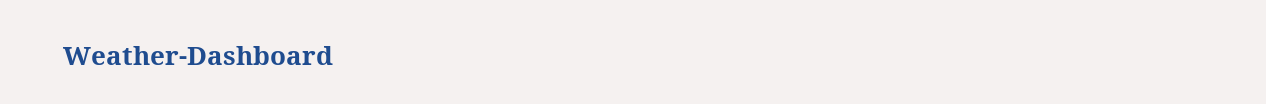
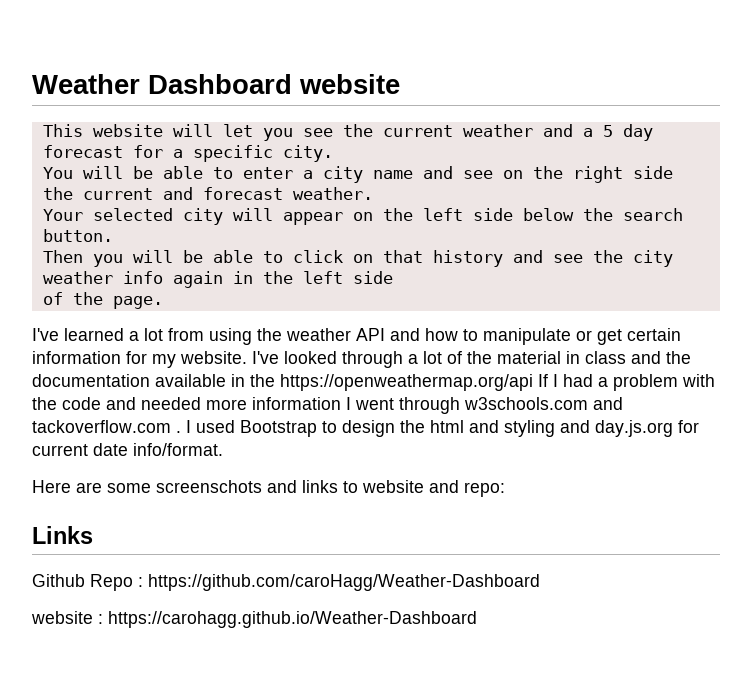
[63,46,333,65] Weather-Dashboard -> [32,74,400,94] [42,124,653,141] [42,145,333,162] [42,166,673,183] [42,187,373,200] [42,208,683,225] [42,229,113,242] [42,250,673,267] [42,271,393,288] [42,292,163,309] [32,328,681,345] [32,351,691,368] [32,374,715,391] [32,397,623,414] [32,420,699,437] [32,443,223,456] [32,480,505,497] [32,526,93,544] [32,574,540,591] [31,611,477,628] Weather Dashboard website // This website will let you see the current weather and a 5 day forecast for a specific city. // You will be able to enter a city name and see on the right side the current and forecast weather. // Your selected city will appear on the left side below the search button. // Then you will be able to click on that history and see the city weather info again in the left side // of the page. // I've learned a lot from using the weather API and how to manipulate or get certain information for my website. I've looked through a lot of the material in class and the documentation available in the https://openweathermap.org/api If I had a problem with the code and needed more information I went through w3schools.com and tackoverflow.com . I used Bootstrap to design the html and styling and day.js.org for current date info/format. // Here are some screenschots and links to website and repo: // Links // Github Repo : https://github.com/caroHagg/Weather-Dashboard // website : https://carohagg.github.io/Weather-Dashboard

